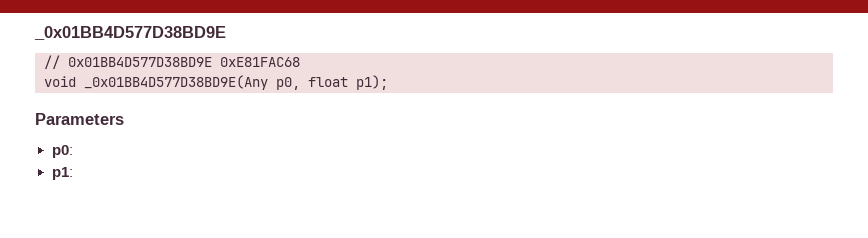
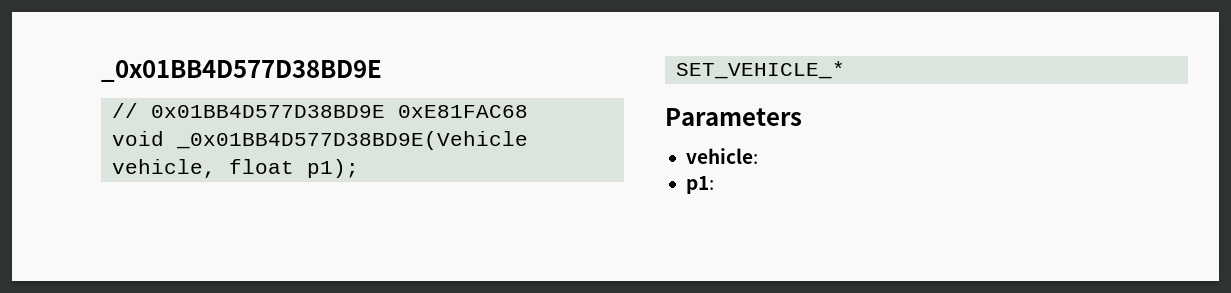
[84,75,300,90] _0x01BB4D577D38BD9E(Any p0, -> [176,131,529,150] [112,159,217,178] _0x01BB4D577D38BD9E(Vehicle vehicle,
(388, 82) none -> [676,61,846,79] // SET_VEHICLE_*
[51,145,73,158] p0: -> [685,148,758,164] vehicle:

